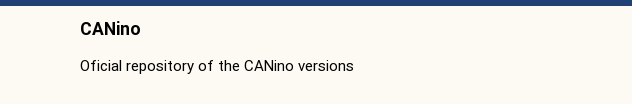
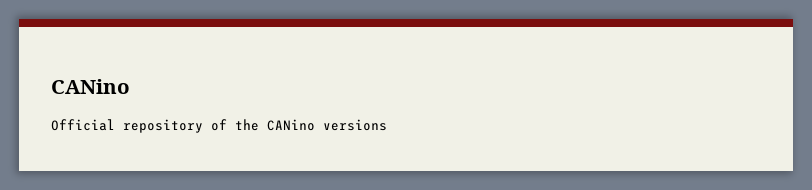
[80,60,122,71] Oficial -> [51,119,115,131] Official

